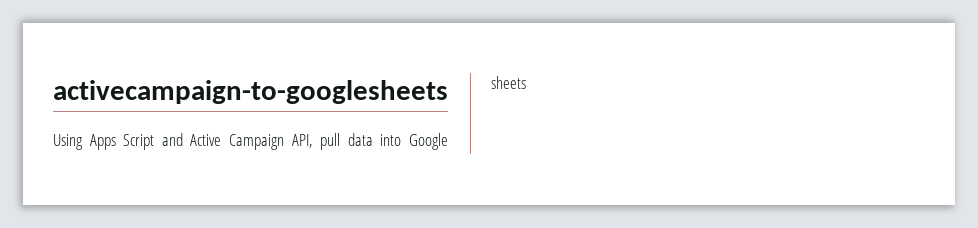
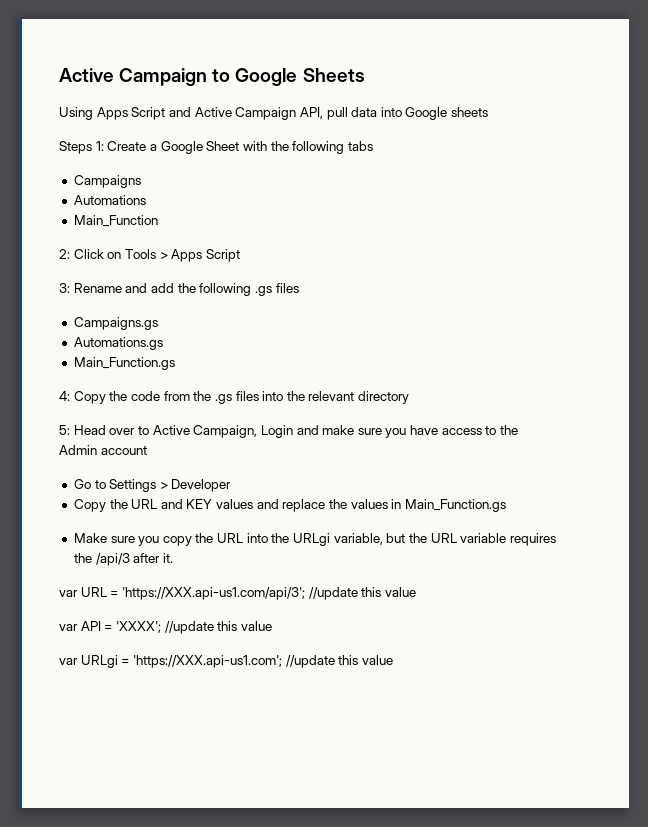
[53,80,448,104] activecampaign-to-googlesheets -> [59,68,365,86] Active Campaign to Google Sheets
(526, 82) none -> [59,141,373,154] [73,175,141,188] [73,195,146,205] [73,215,158,227] [59,249,240,262] [59,283,299,296] [73,317,158,330] [73,337,163,350] [73,357,175,370] [59,391,410,404] [59,425,519,438] [59,445,147,455] [73,479,232,492] [73,499,506,512] [73,533,556,546] [73,553,173,566] [59,587,416,600] [59,621,272,634] [59,655,393,668] // Steps 1: Create a Google Sheet with the following tabs // Campaigns // Automations // Main_Function // 2: Click on Tools > Apps Script // 3: Rename and add the following .gs files // Campaigns.gs // Automations.gs // Main_Function.gs // 4: Copy the code from the .gs files into the relevant directory // 5: Head over to Active Campaign, Login and make sure you have access to the Admin account // Go to Settings > Developer // Copy the URL and KEY values and replace the values in Main_Function.gs // Make sure you copy the URL into the URLgi variable, but the URL variable requires the /api/3 after it. // var URL = 'https://XXX.api-us1.com/api/3'; //update this value // var API = 'XXXX'; //update this value // var URLgi = 'https://XXX.api-us1.com'; //update this value

